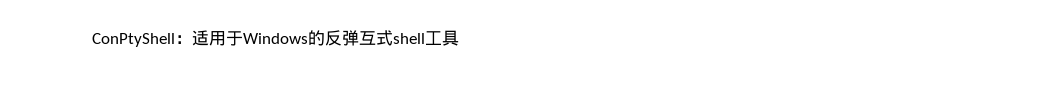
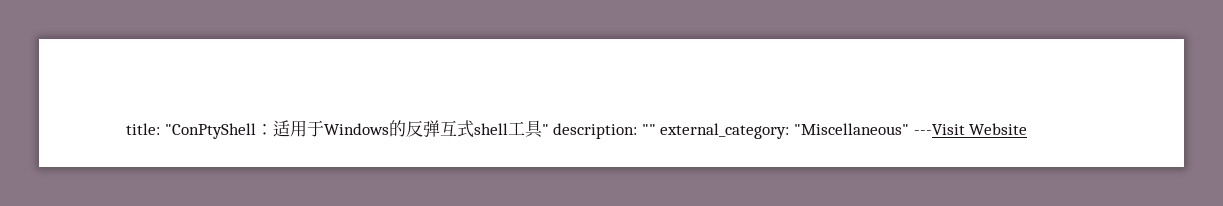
[92,33,175,47] ConPtyShell -> [126,123,256,139] title: "ConPtyShell
(459, 38) none -> [541,123,1028,139] " description: "" external_category: "Miscellaneous" ---Visit Website

